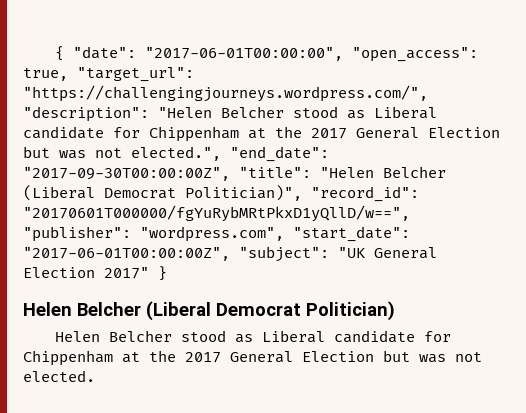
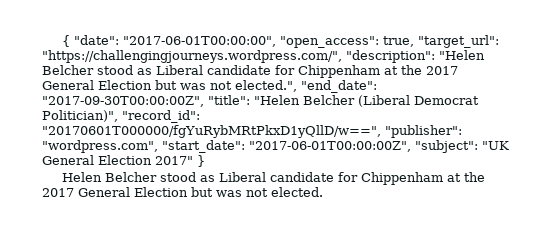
[23,301,395,321] // Helen Belcher (Liberal Democrat Politician) -> (205, 161) none

